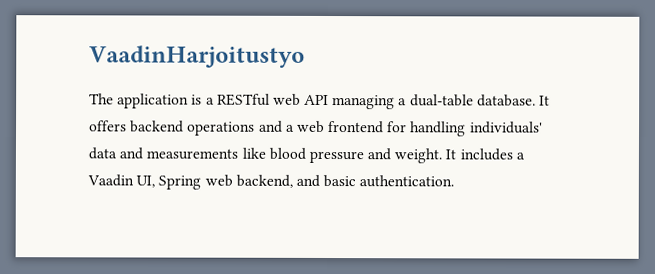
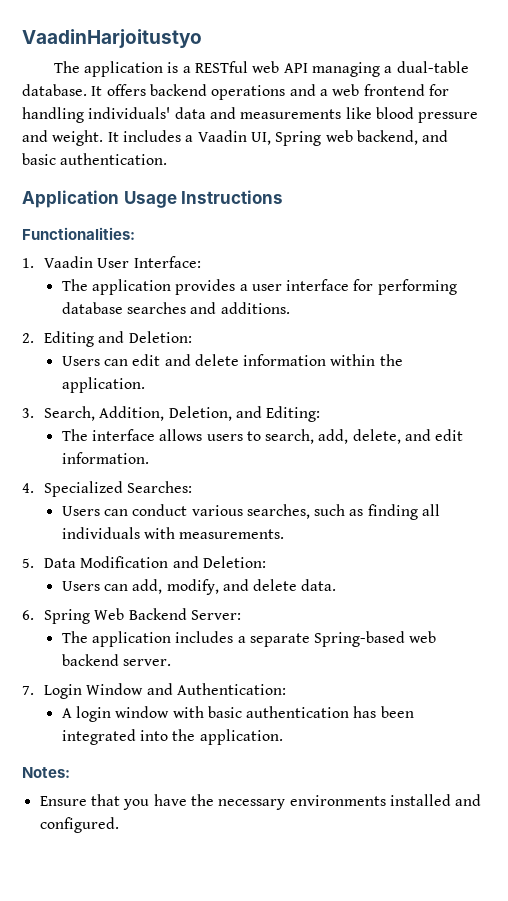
(455, 181) none -> [22,190,284,208] [22,227,135,240] [22,256,201,268] [61,279,457,295] [61,302,290,314] [22,331,192,347] [61,354,403,366] [61,377,145,393] [22,406,321,422] [61,429,464,444] [61,452,149,464] [22,481,193,497] [61,504,441,520] [61,527,285,539] [22,556,266,568] [61,579,337,595] [22,608,241,624] [61,631,437,647] [61,654,171,666] [22,683,286,699] [61,706,414,722] [61,729,283,745] [22,767,70,778] [39,794,482,810] [39,817,119,833] // Application Usage Instructions // Functionalities: // 1. Vaadin User Interface: // The application provides a user interface for performing database searches and additions. // 2. Editing and Deletion: // Users can edit and delete information within the application. // 3. Search, Addition, Deletion, and Editing: // The interface allows users to search, add, delete, and edit information. // 4. Specialized Searches: // Users can conduct various searches, such as finding all individuals with measurements. // 5. Data Modification and Deletion: // Users can add, modify, and delete data. // 6. Spring Web Backend Server: // The application includes a separate Spring-based web backend server. // 7. Login Window and Authentication: // A login window with basic authentication has been integrated into the application. // Notes: // Ensure that you have the necessary environments installed and configured.

